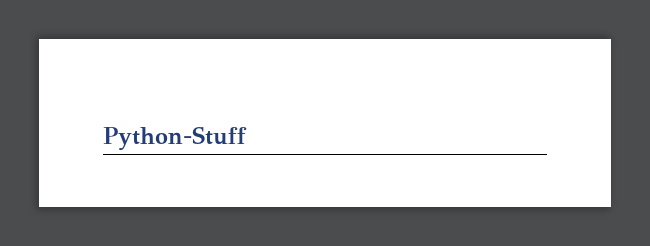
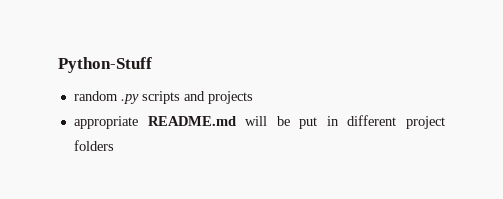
(247, 138) none -> [73,91,253,104] [73,115,445,129] [73,140,114,151] // random .py scripts and projects // appropriate README.md will be put in different project folders

